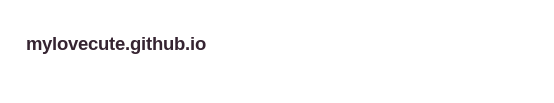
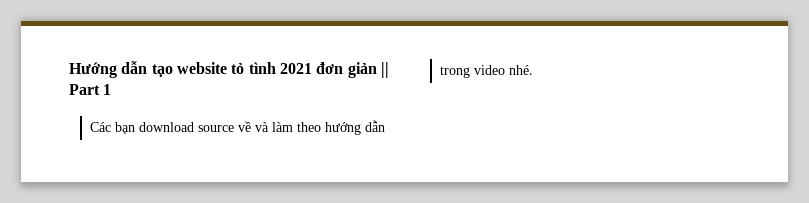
[26,37,206,54] mylovecute.github.io -> [69,61,389,78] [69,84,112,95] [89,120,385,135] [439,65,533,78] Hướng dẫn tạo website tỏ tình 2021 đơn giản || Part 1 // Các bạn download source về và làm theo hướng dẫn trong video nhé.

